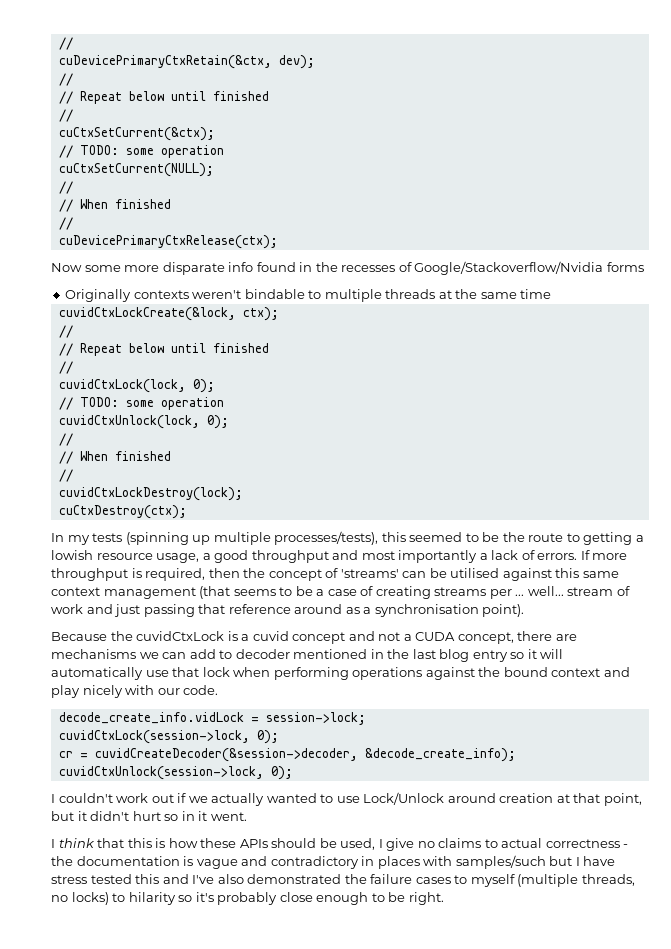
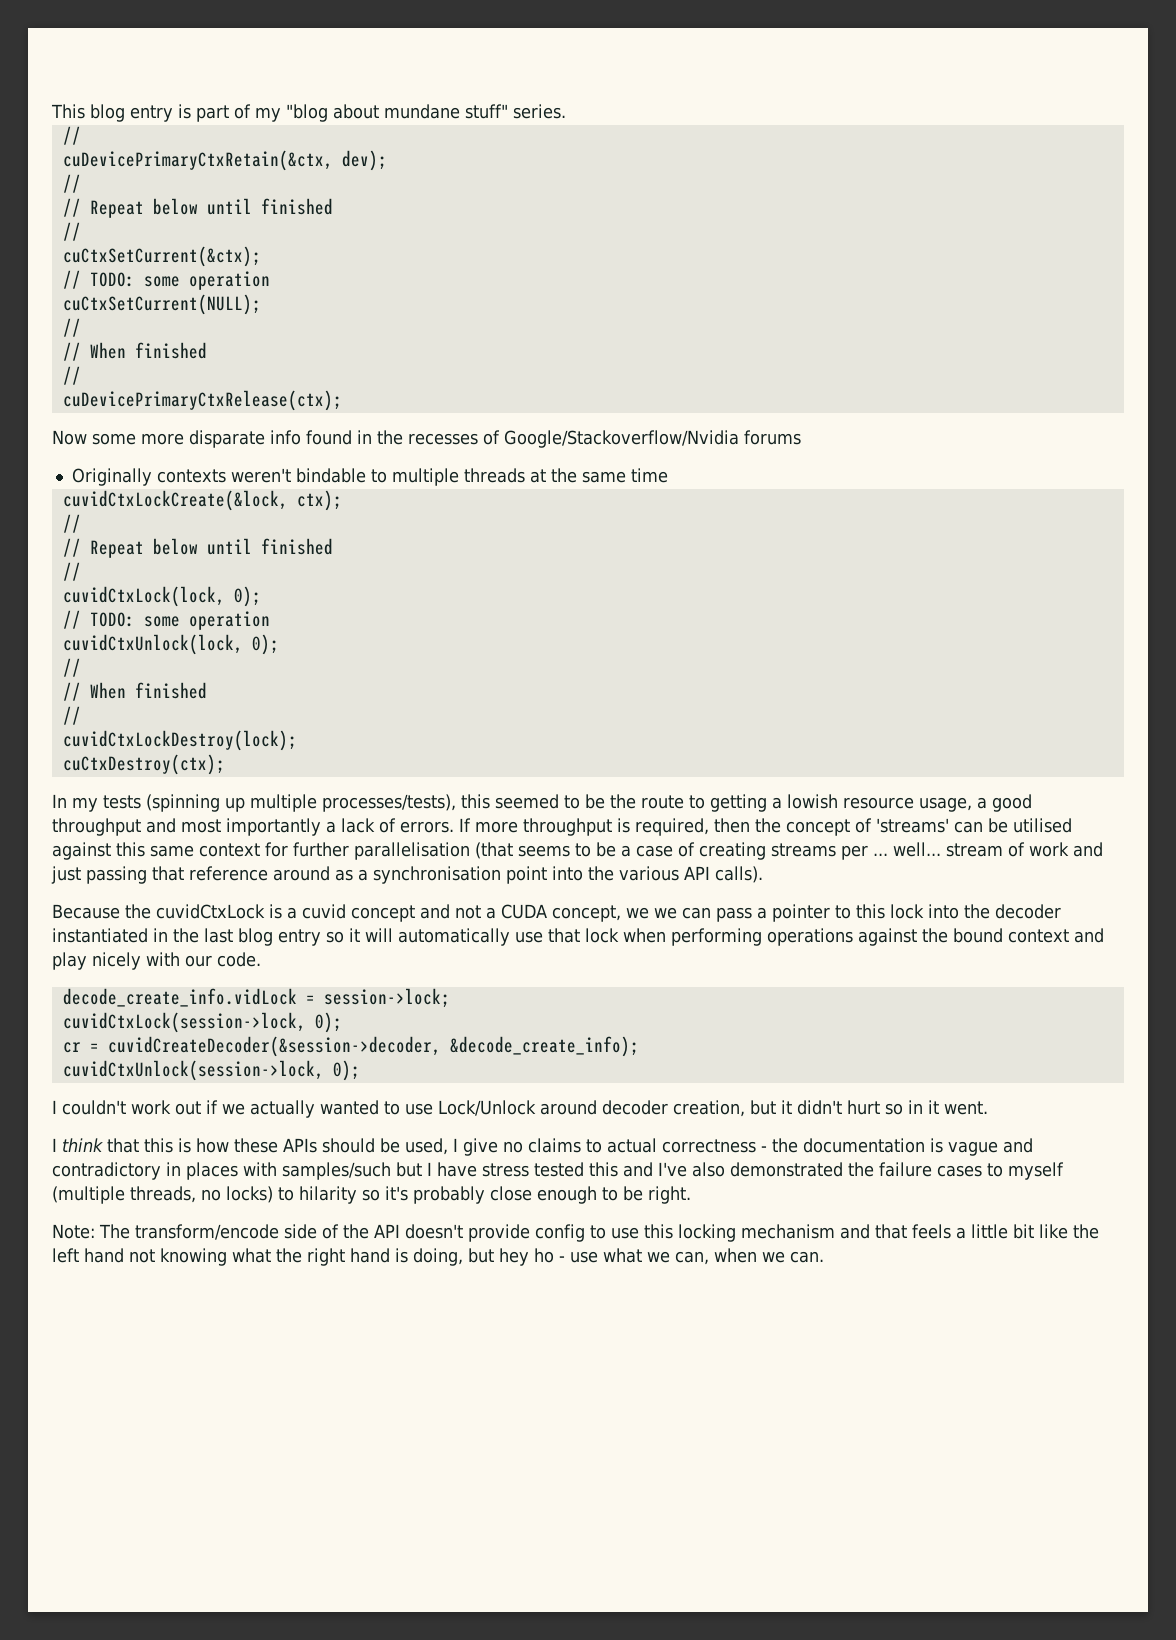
(58, 43) none -> [51,104,566,122] This blog entry is part of my "blog about mundane stuff" series. //
[606,262,644,272] forms -> [744,430,801,445] forums
[103,587,196,599] management -> [265,842,470,860] for further parallelisation
[482,604,525,617] point). -> [506,866,763,884] point into the various API calls).
[517,631,577,641] [51,649,368,659] there are mechanisms we can add to decoder mentioned -> [626,904,1061,922] [52,928,148,943] we we can pass a pointer to this lock into the decoder instantiated
[499,793,642,806] creation at that point, -> [602,1100,745,1117] decoder creation,
(444, 898) none -> [52,1224,1099,1242] [52,1248,824,1266] // Note: The transform/encode side of the API doesn't provide config to use this locking mechanism and that feels a little bit like the left hand not knowing what the right hand is doing, but hey ho - use what we can, when we can.

